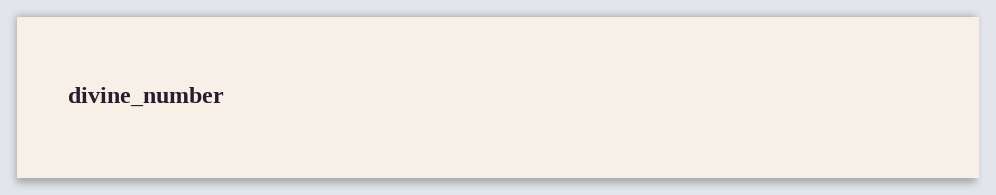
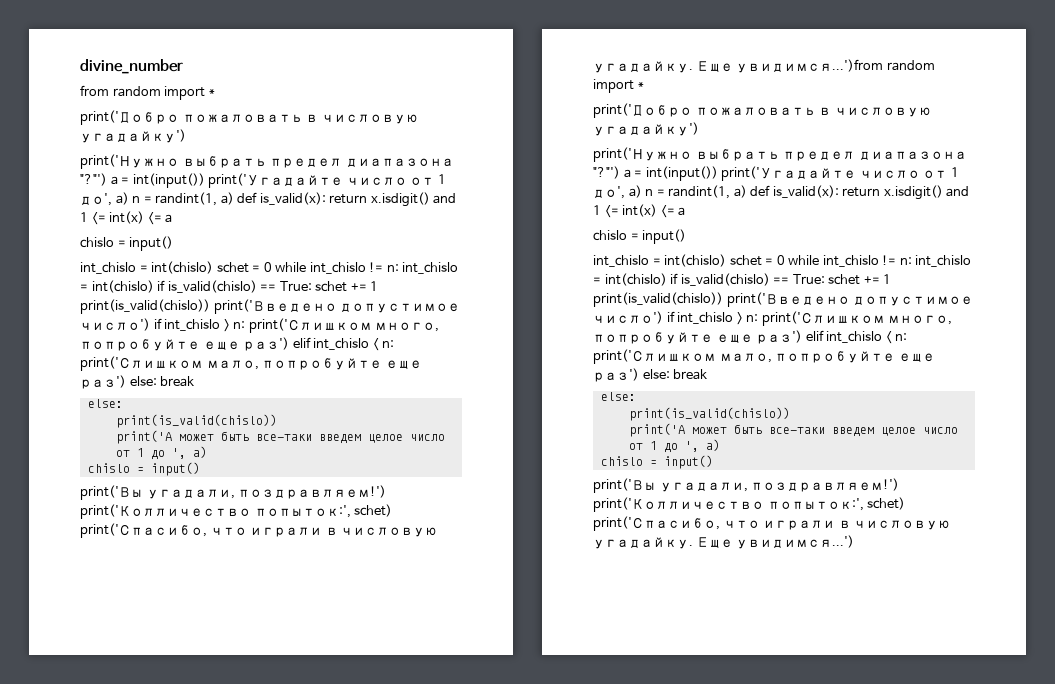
(224, 97) none -> [80,85,215,100] [80,110,418,125] [80,129,186,143] [80,154,454,169] [80,173,446,188] [80,192,457,207] [80,211,173,225] [80,236,174,251] [80,261,459,274] [80,280,379,293] [80,299,461,314] [80,318,440,333] [80,337,395,351] [80,356,422,371] [80,375,195,389] [87,399,123,408] [115,414,277,428] [115,430,445,444] [115,446,207,460] [87,462,200,476] [80,485,387,500] [80,504,393,519] [80,523,438,538] [593,59,935,73] [593,79,644,93] [593,103,931,118] [593,122,699,136] [593,147,967,162] [593,166,959,181] [593,185,970,200] [593,204,686,218] [593,229,687,244] [593,254,972,267] [593,273,892,286] [593,292,974,307] [593,311,953,326] [593,330,908,344] [593,349,935,364] [593,368,708,382] [600,392,636,401] [628,407,790,421] [628,423,958,437] [628,439,720,453] [600,455,713,469] [593,478,900,493] [593,497,906,512] [593,516,951,531] [593,535,855,549] // from random import * // print('Добро пожаловать в числовую угадайку') // print('Нужно выбрать предел диапазона "?"') a = int(input()) print('Угадайте число от 1 до', a) n = randint(1, a) def is_valid(x): return x.isdigit() and 1 <= int(x) <= a // chislo = input() // int_chislo = int(chislo) schet = 0 while int_chislo != n: int_chislo = int(chislo) if is_valid(chislo) == True: schet += 1 print(is_valid(chislo)) print('Введено допустимое число') if int_chislo > n: print('Слишком много, попробуйте еще раз') elif int_chislo < n: print('Слишком мало, попробуйте еще раз') else: break // else: // print(is_valid(chislo)) // print('А может быть все-таки введем целое число от 1 до ', a) // chislo = input() // print('Вы угадали, поздравляем!') print('Колличество попыток:', schet) print('Спасибо, что играли в числовую угадайку. Еще увидимся...')from random import * // print('Добро пожаловать в числовую угадайку') // print('Нужно выбрать предел диапазона "?"') a = int(input()) print('Угадайте число от 1 до', a) n = randint(1, a) def is_valid(x): return x.isdigit() and 1 <= int(x) <= a // chislo = input() // int_chislo = int(chislo) schet = 0 while int_chislo != n: int_chislo = int(chislo) if is_valid(chislo) == True: schet += 1 print(is_valid(chislo)) print('Введено допустимое число') if int_chislo > n: print('Слишком много, попробуйте еще раз') elif int_chislo < n: print('Слишком мало, попробуйте еще раз') else: break // else: // print(is_valid(chislo)) // print('А может быть все-таки введем целое число от 1 до ', a) // chislo = input() // print('Вы угадали, поздравляем!') print('Колличество попыток:', schet) print('Спасибо, что играли в числовую угадайку. Еще увидимся...')

